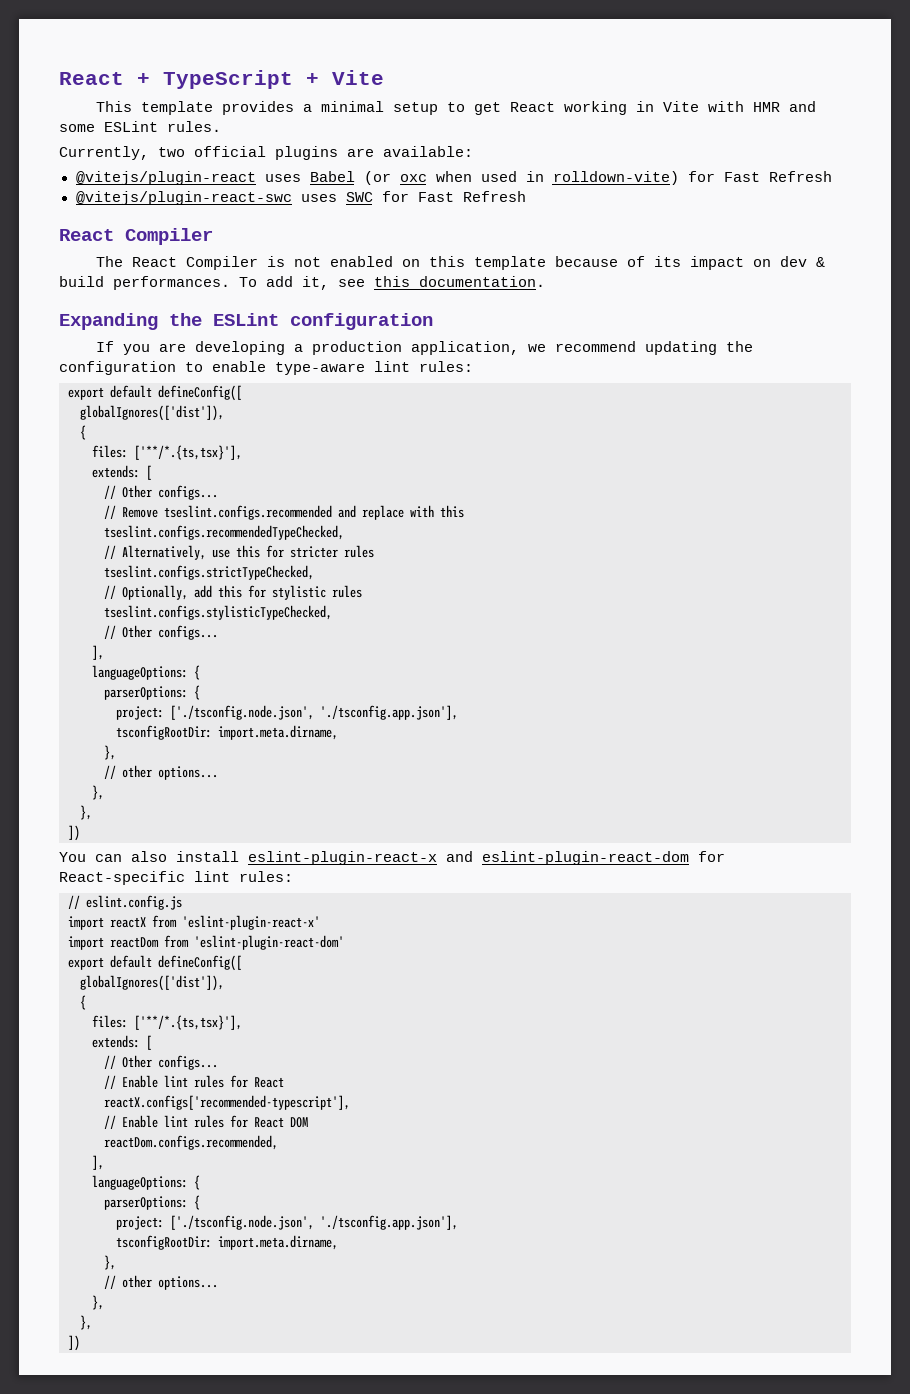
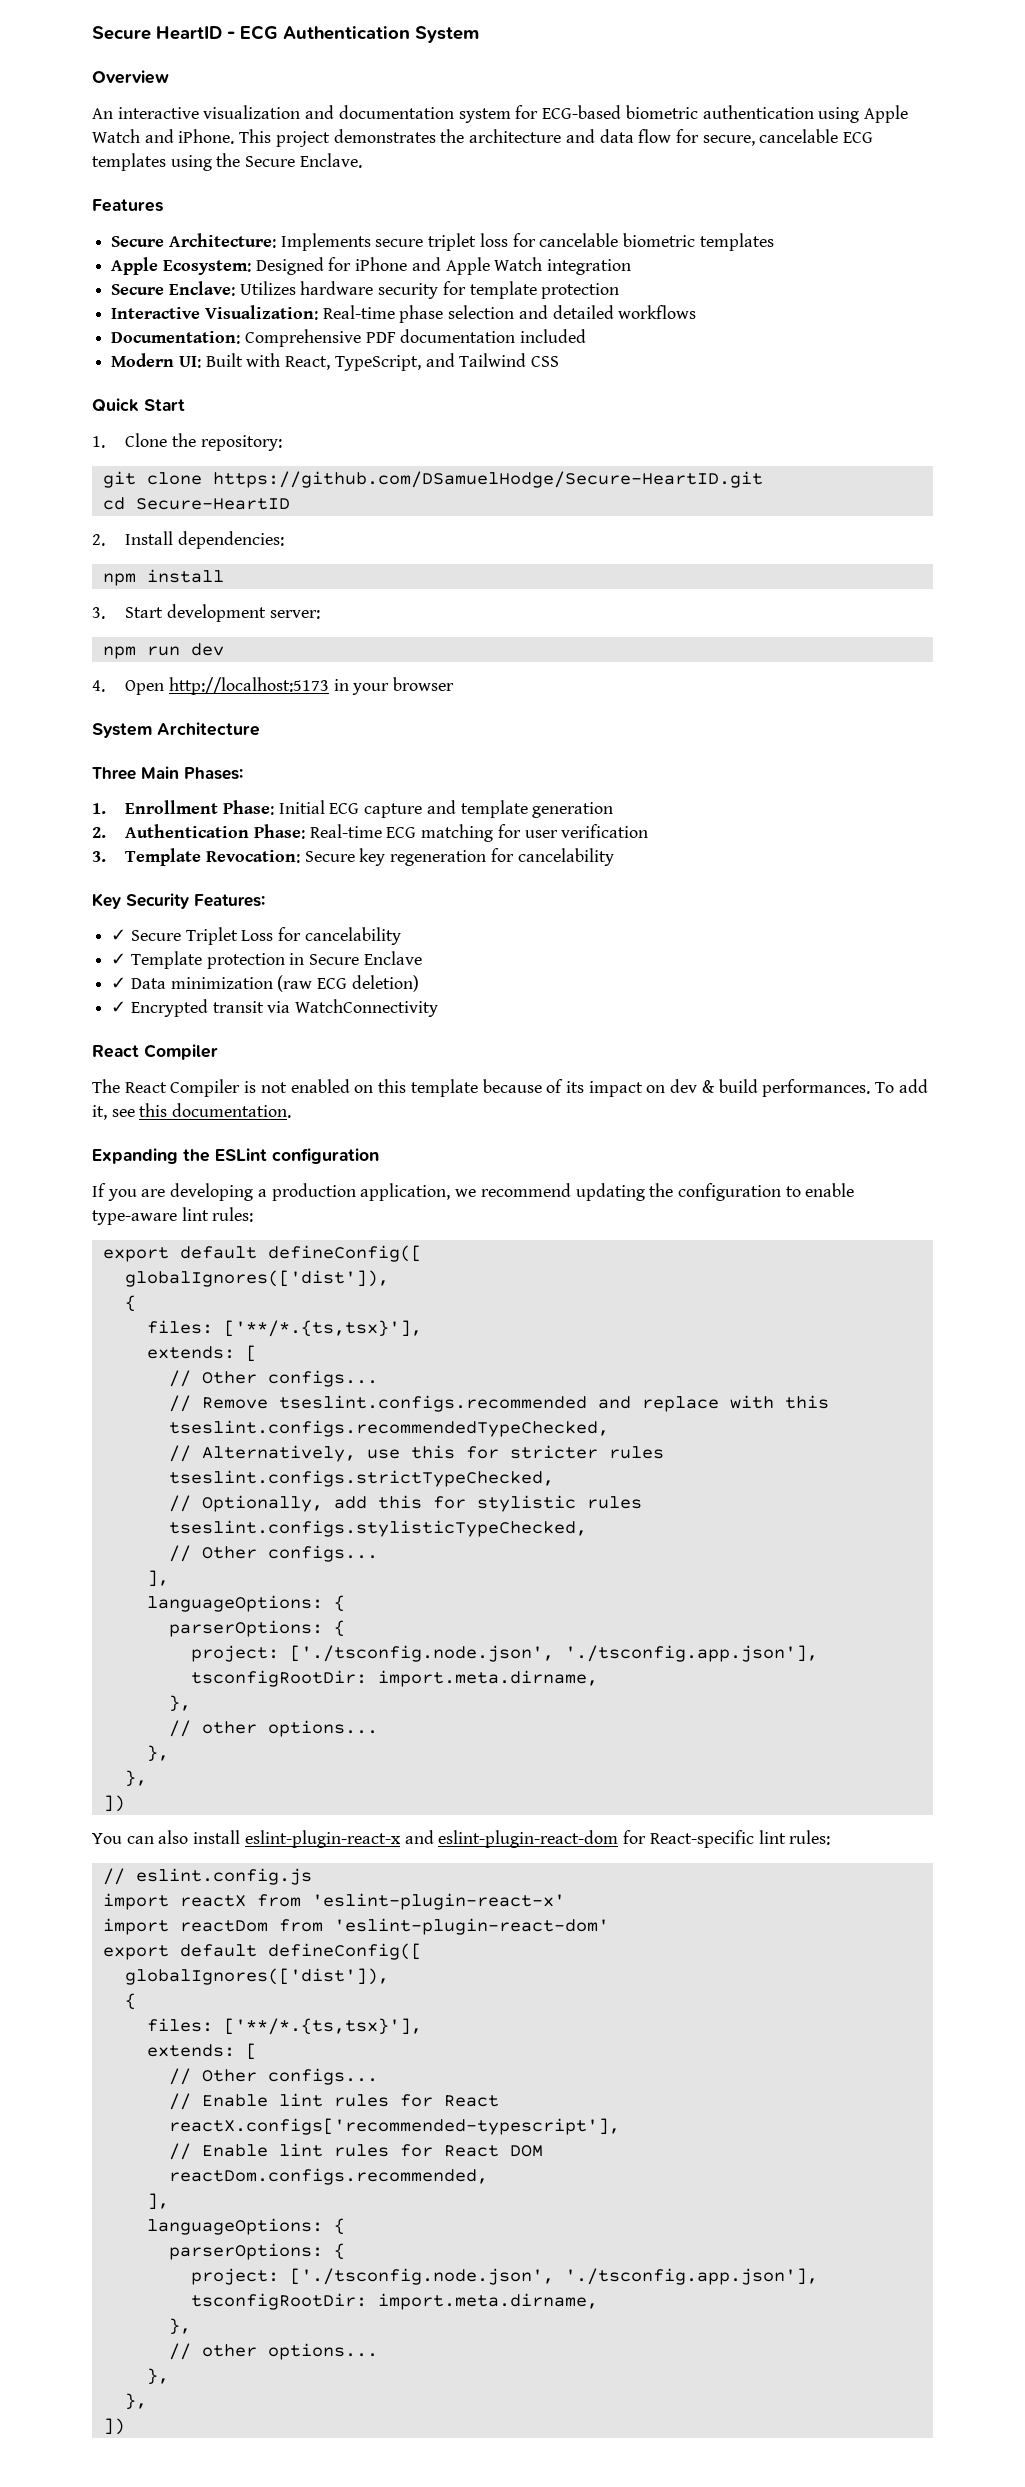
[59,70,384,89] [96,101,817,115] [59,121,221,132] [59,146,473,160] [75,171,832,185] [75,191,526,205] React + TypeScript + Vite // This template provides a minimal setup to get React working in Vite with HMR and some ESLint rules. // Currently, two official plugins are available: // @vitejs/plugin-react uses Babel (or oxc when used in rolldown-vite) for Fast Refresh // @vitejs/plugin-react-swc uses SWC for Fast Refresh -> [92,25,479,43] [92,70,169,84] [92,105,908,123] [92,129,874,147] [92,153,362,171] [92,199,163,212] [111,233,774,251] [111,257,632,275] [111,281,620,299] [111,305,697,323] [111,329,587,347] [111,353,560,371] [92,398,185,412] [92,433,282,451] [102,471,763,488] [102,497,290,510] [92,531,284,549] [102,569,224,586] [92,604,320,622] [102,643,224,659] [92,677,455,695] [92,722,260,738] [92,766,243,780] [92,800,614,818] [92,824,649,842] [92,848,614,866] [92,893,265,909] [111,927,401,945] [111,951,422,969] [111,975,419,992] [111,999,439,1017] Secure HeartID - ECG Authentication System // Overview // An interactive visualization and documentation system for ECG-based biometric authentication using Apple Watch and iPhone. This project demonstrates the architecture and data flow for secure, cancelable ECG templates using the Secure Enclave. // Features // Secure Architecture: Implements secure triplet loss for cancelable biometric templates // Apple Ecosystem: Designed for iPhone and Apple Watch integration // Secure Enclave: Utilizes hardware security for template protection // Interactive Visualization: Real-time phase selection and detailed workflows // Documentation: Comprehensive PDF documentation included // Modern UI: Built with React, TypeScript, and Tailwind CSS // Quick Start // 1. Clone the repository: // git clone https://github.com/DSamuelHodge/Secure-HeartID.git // cd Secure-HeartID // 2. Install dependencies: // npm install // 3. Start development server: // npm run dev // 4. Open http://localhost:5173 in your browser // System Architecture // Three Main Phases: // 1. Enrollment Phase: Initial ECG capture and template generation // 2. Authentication Phase: Real-time ECG matching for user verification // 3. Template Revocation: Secure key regeneration for cancelability // Key Security Features: // ✓ Secure Triplet Loss for cancelability // ✓ Template protection in Secure Enclave // ✓ Data minimization (raw ECG deletion) // ✓ Encrypted transit via WatchConnectivity

